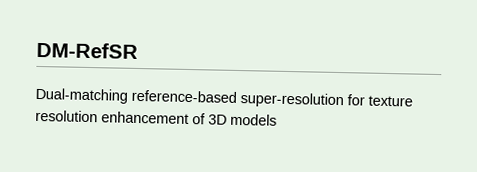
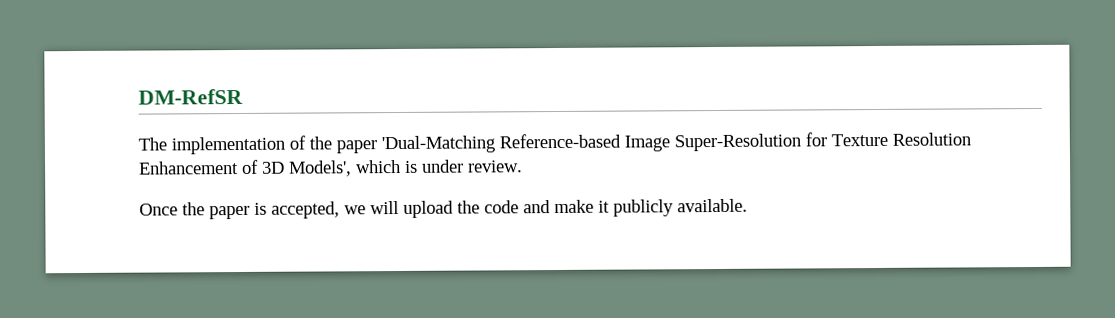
[35,87,413,109] [35,109,277,126] Dual-matching reference-based super-resolution for texture resolution enhancement of 3D models -> [138,132,971,155] [139,159,523,177] [139,198,748,220] The implementation of the paper 'Dual-Matching Reference-based Image Super-Resolution for Texture Resolution Enhancement of 3D Models', which is under review. // Once the paper is accepted, we will upload the code and make it publicly available.

